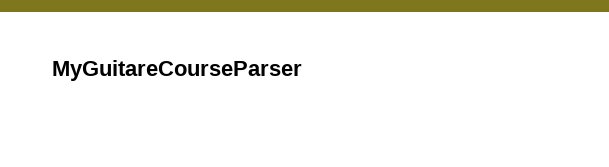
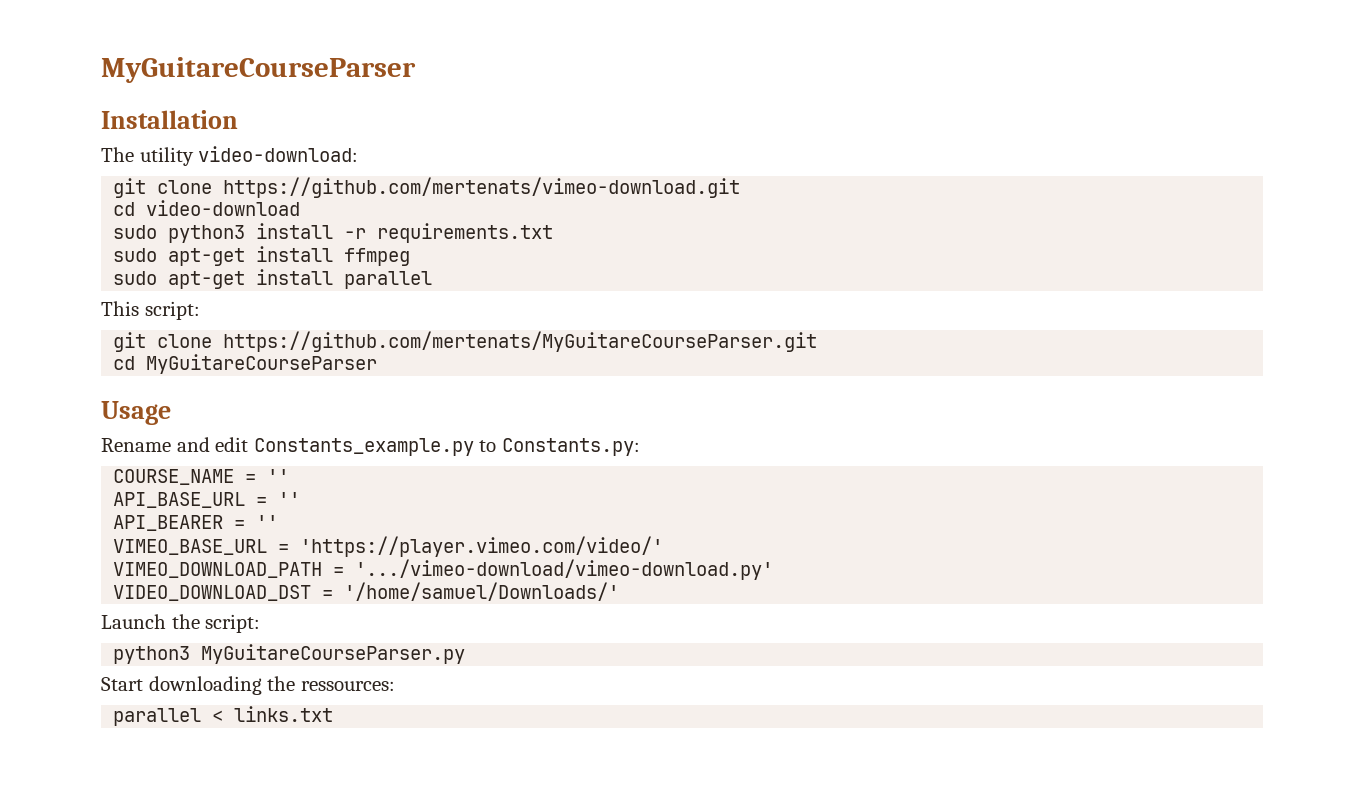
[52,60,302,81] MyGuitareCourseParser -> [101,57,416,83] [101,110,238,129] [101,146,359,166] [113,177,741,198] [113,200,301,216] [113,223,554,243] [113,246,411,266] [113,269,433,289] [101,301,200,320] [113,331,818,352] [113,354,378,374] [101,401,171,425] [101,437,640,456] [113,469,290,485] [113,492,301,508] [113,515,279,531] [113,536,664,557] [113,559,774,580] [113,582,620,601] [101,614,261,633] [113,644,466,664] [101,676,395,695] [113,706,334,726] MyGuitareCourseParser // Installation // The utility video-download: // git clone https://github.com/mertenats/vimeo-download.git // cd video-download // sudo python3 install -r requirements.txt // sudo apt-get install ffmpeg // sudo apt-get install parallel // This script: // git clone https://github.com/mertenats/MyGuitareCourseParser.git // cd MyGuitareCourseParser // Usage // Rename and edit Constants_example.py to Constants.py: // COURSE_NAME = '' // API_BASE_URL = '' // API_BEARER = '' // VIMEO_BASE_URL = 'https://player.vimeo.com/video/' // VIMEO_DOWNLOAD_PATH = '.../vimeo-download/vimeo-download.py' // VIDEO_DOWNLOAD_DST = '/home/samuel/Downloads/' // Launch the script: // python3 MyGuitareCourseParser.py // Start downloading the ressources: // parallel < links.txt

